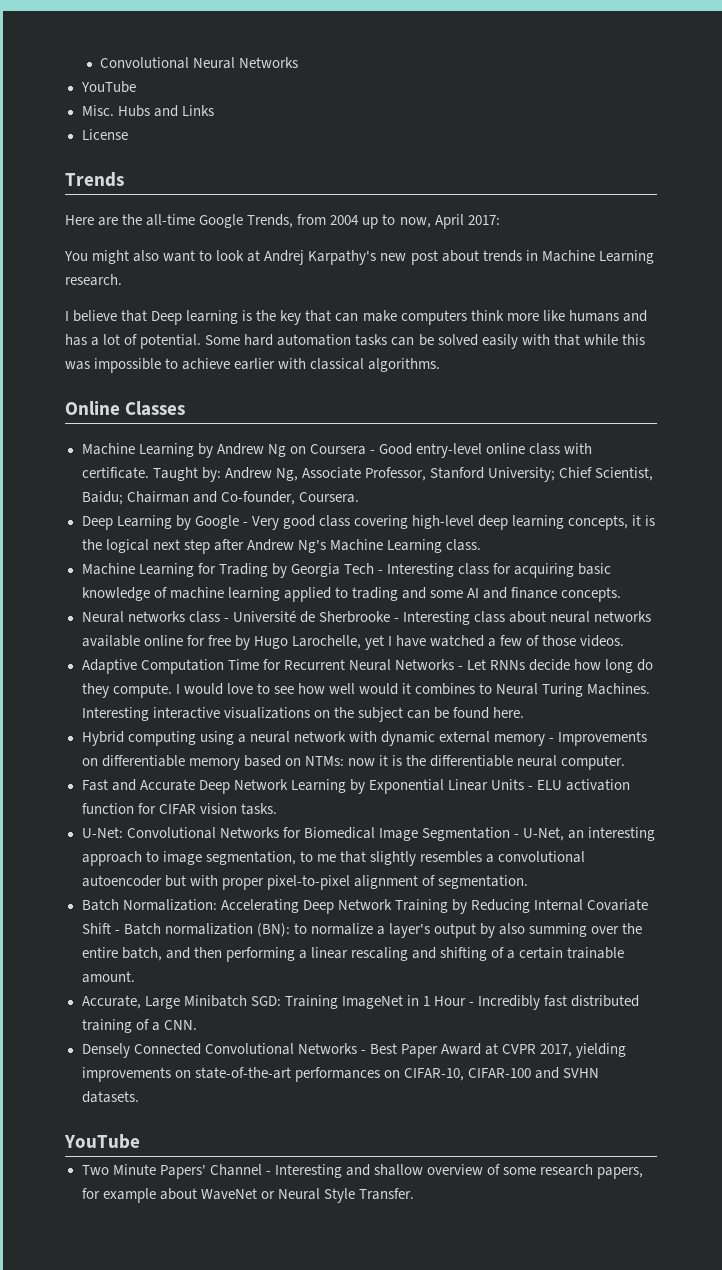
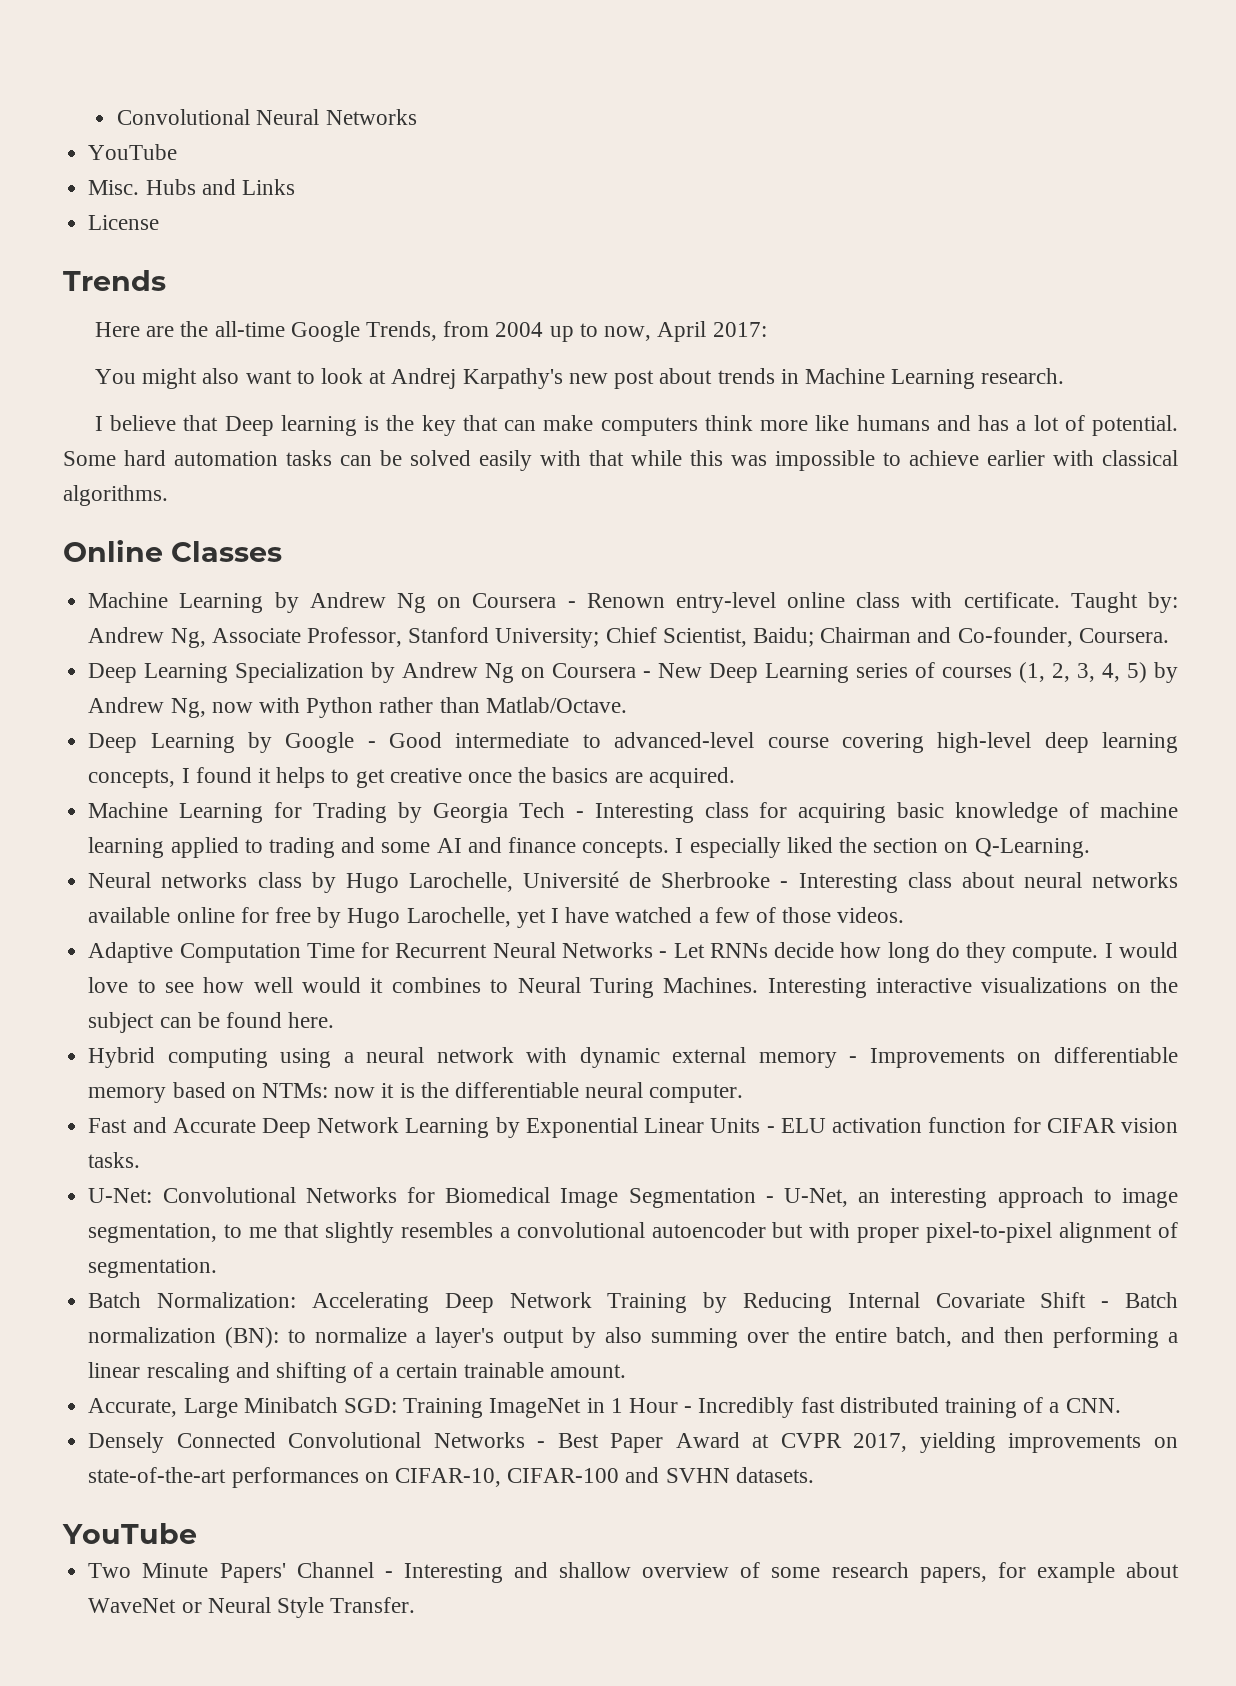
[378,443,412,455] Good -> [586,593,665,608] Renown
(359, 497) none -> [88,662,1178,683] [88,697,627,718] // Deep Learning Specialization by Andrew Ng on Coursera - New Deep Learning series of courses (1, 2, 3, 4, 5) by Andrew Ng, now with Python rather than Matlab/Octave.
[251,515,350,530] Very good class -> [389,732,829,748] Good intermediate to advanced-level course
[632,515,656,526] [81,539,481,554] it is the logical next step after Andrew Ng's Machine Learning class. -> [181,767,735,788] I found it helps to get creative once the basics are acquired.
(622, 594) none -> [675,837,1090,858] I especially liked the section on Q-Learning.
[223,618,229,622] - -> [311,872,513,893] by Hugo Larochelle,

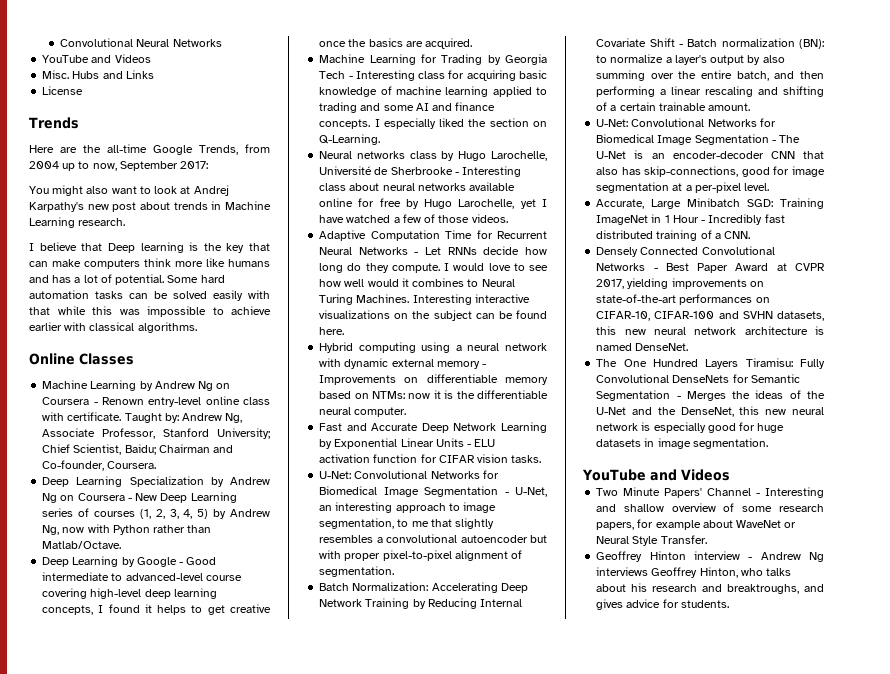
(178, 152) none -> [91,54,151,63] and Videos
[657,321,707,342] April -> [119,161,178,171] September
(626, 1371) none -> [596,118,776,127] [596,134,801,145] [596,150,824,159] [596,166,825,177] [596,182,770,193] // U-Net: Convolutional Networks for Biomedical Image Segmentation - The U-Net is an encoder-decoder CNN that also has skip-connections, good for image segmentation at a per-pixel level.
[735,1467,814,1483] [62,1523,197,1544] datasets. // YouTube -> [777,311,824,321] [596,326,824,335] [596,343,689,351] [596,358,825,369] [596,374,800,383] [596,390,825,401] [596,406,824,417] [596,422,785,433] [596,438,768,449] [582,469,730,481] datasets, this new neural network architecture is named DenseNet. // The One Hundred Layers Tiramisu: Fully Convolutional DenseNets for Semantic Segmentation - Merges the ideas of the U-Net and the DenseNet, this new neural network is especially good for huge datasets in image segmentation. // YouTube and Videos
(416, 1605) none -> [596,551,824,562] [596,567,792,578] [596,583,824,594] [596,599,729,610] // Geoffrey Hinton interview - Andrew Ng interviews Geoffrey Hinton, who talks about his research and breaktroughs, and gives advice for students.

